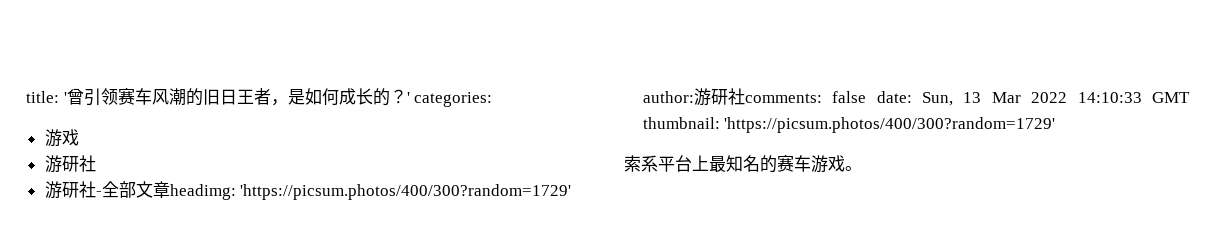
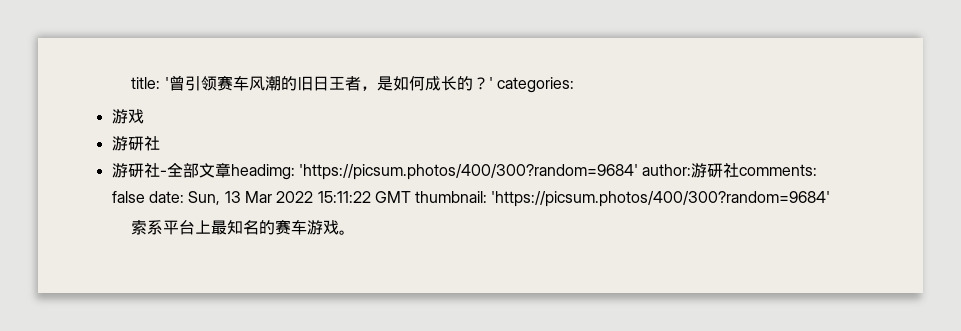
[240,184,572,200] 'https://picsum.photos/400/300?random=1729' -> [298,164,638,180] 'https://picsum.photos/400/300?random=9684'
[1077,92,1142,103] 14:10:33 -> [317,191,371,203] 15:11:22
[724,117,1056,133] 'https://picsum.photos/400/300?random=1729' -> [491,191,831,207] 'https://picsum.photos/400/300?random=9684'

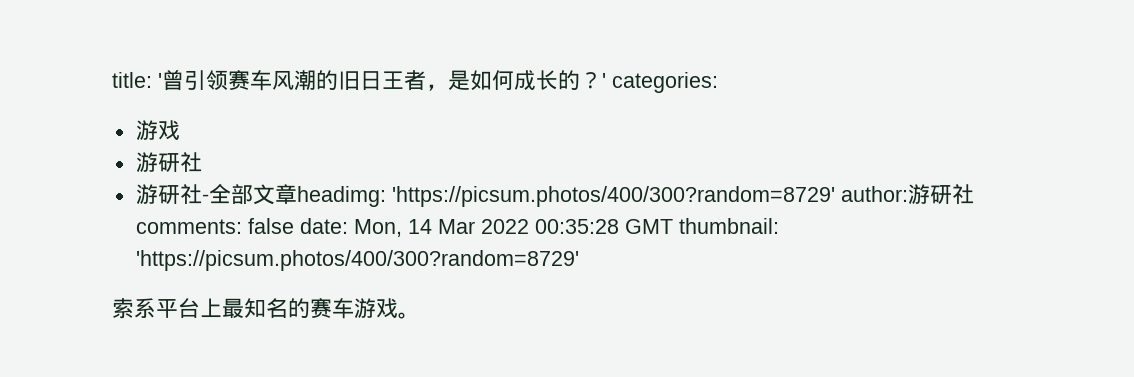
[298,164,638,180] 'https://picsum.photos/400/300?random=9684' -> [391,186,835,207] 'https://picsum.photos/400/300?random=8729'
[188,191,241,205] Sun, 13 -> [353,219,432,237] Mon, 14
[317,191,371,203] 15:11:22 -> [534,219,619,234] 00:35:28
[491,191,831,207] 'https://picsum.photos/400/300?random=9684' -> [135,250,579,271] 'https://picsum.photos/400/300?random=8729'

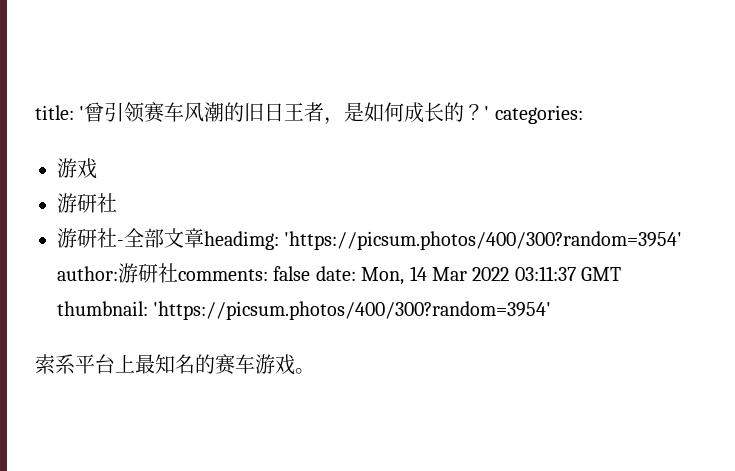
[391,186,835,207] 'https://picsum.photos/400/300?random=8729' -> [284,231,683,250] 'https://picsum.photos/400/300?random=3954'
[534,219,619,234] 00:35:28 -> [514,266,576,281] 03:11:37
[135,250,579,271] 'https://picsum.photos/400/300?random=8729' -> [153,301,552,320] 'https://picsum.photos/400/300?random=3954'

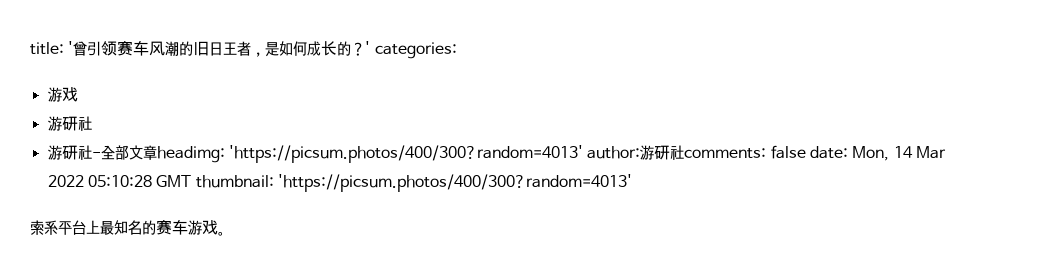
[284,231,683,250] 'https://picsum.photos/400/300?random=3954' -> [228,145,583,163] 'https://picsum.photos/400/300?random=4013'
[514,266,576,281] 03:11:37 -> [87,175,152,187] 05:10:28
[153,301,552,320] 'https://picsum.photos/400/300?random=3954' -> [277,174,632,192] 'https://picsum.photos/400/300?random=4013'

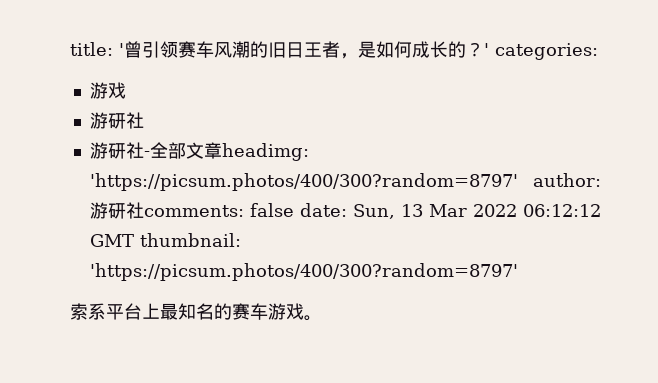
[228,145,583,163] 'https://picsum.photos/400/300?random=4013' -> [89,173,518,191] 'https://picsum.photos/400/300?random=8797'
[852,146,913,161] Mon, 14 -> [352,204,423,219] Sun, 13
[87,175,152,187] 05:10:28 -> [523,204,601,217] 06:12:12
[277,174,632,192] 'https://picsum.photos/400/300?random=4013' -> [89,263,518,281] 'https://picsum.photos/400/300?random=8797'

